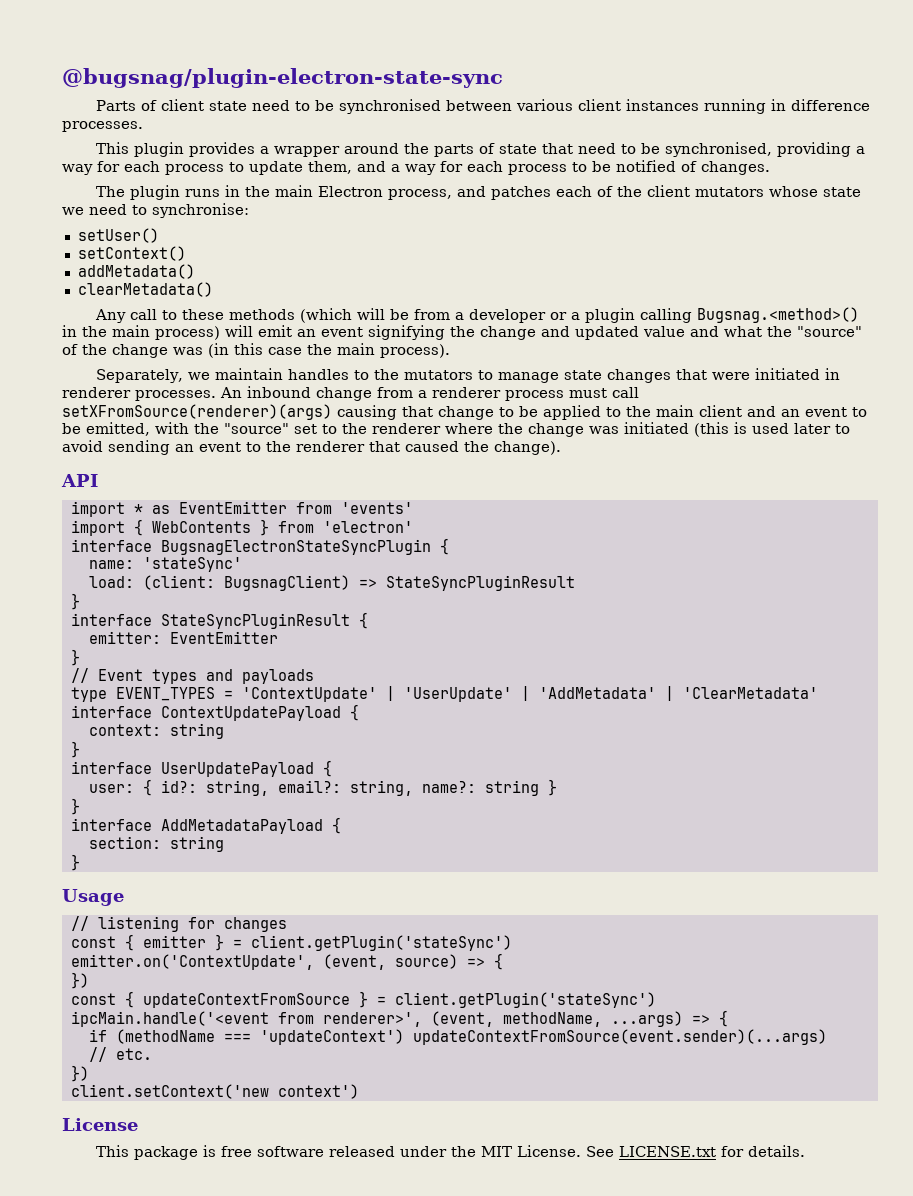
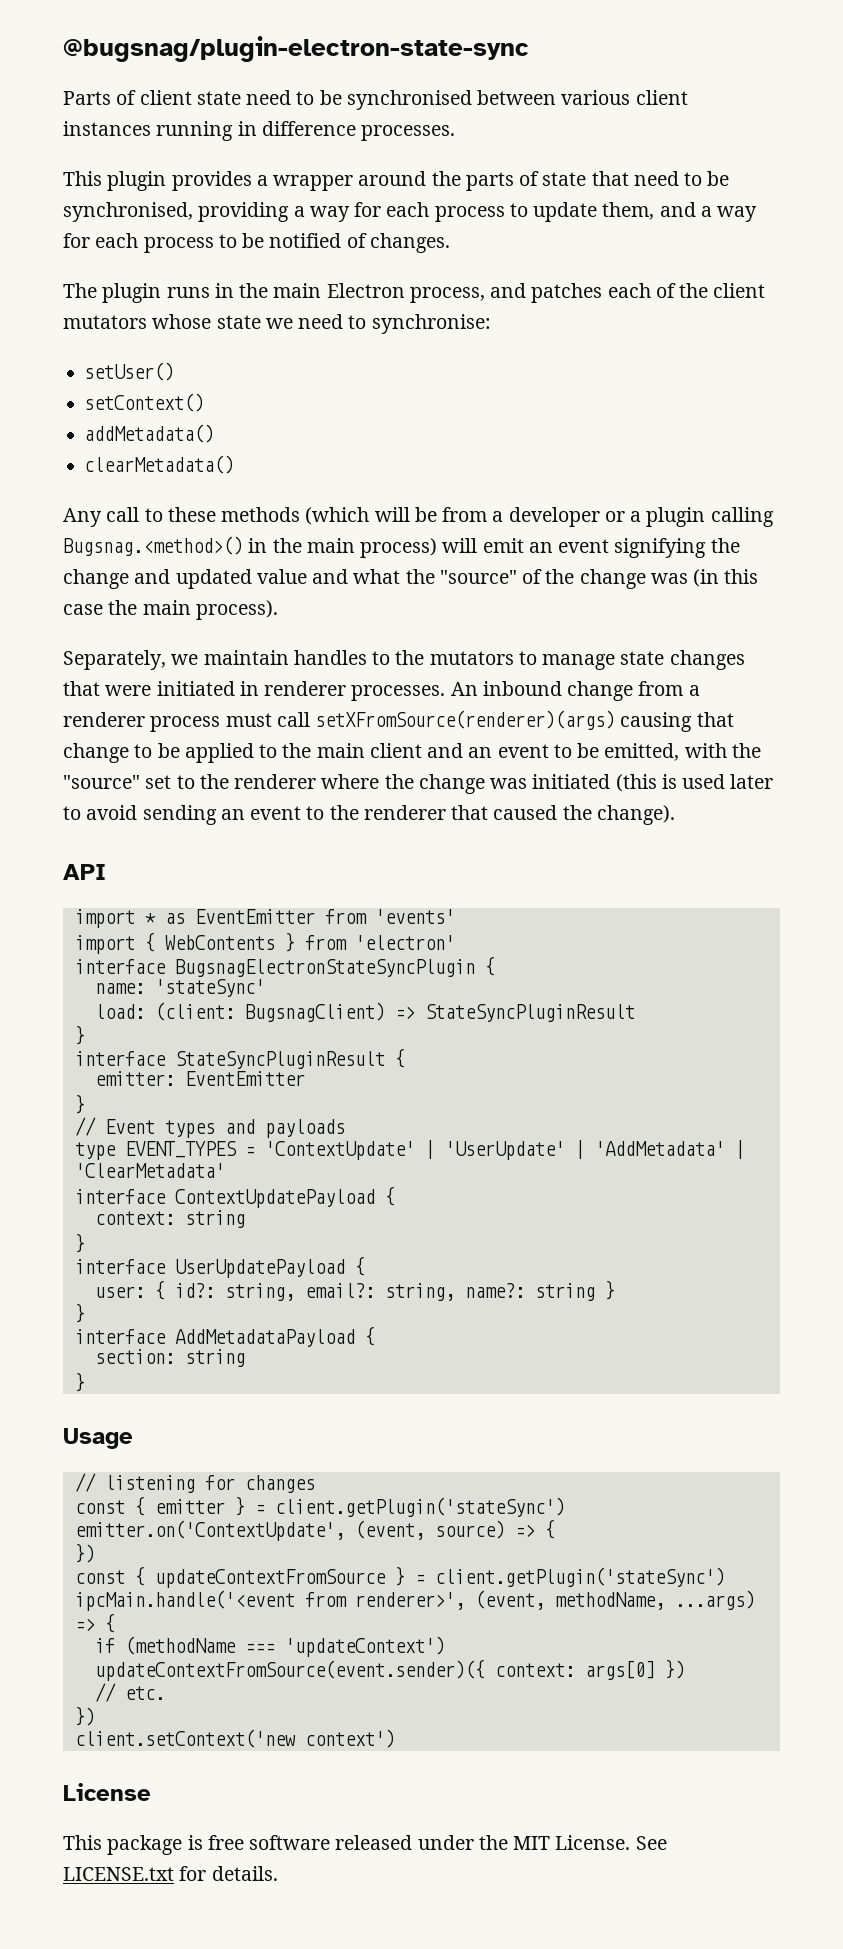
[412,1029,827,1045] updateContextFromSource(event.sender)(...args) -> [94,1659,685,1681] updateContextFromSource(event.sender)({ context: args[0] })

